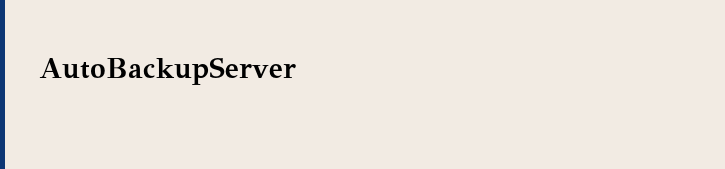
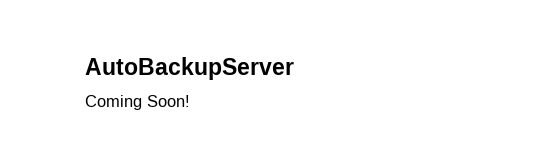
(296, 71) none -> [85,95,190,110] // Coming Soon!

